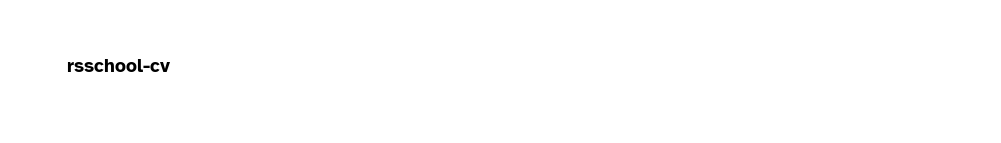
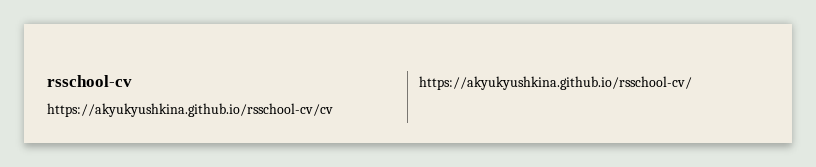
(170, 65) none -> [47,103,333,117] [419,76,692,90] // https://akyukyushkina.github.io/rsschool-cv/cv https://akyukyushkina.github.io/rsschool-cv/

